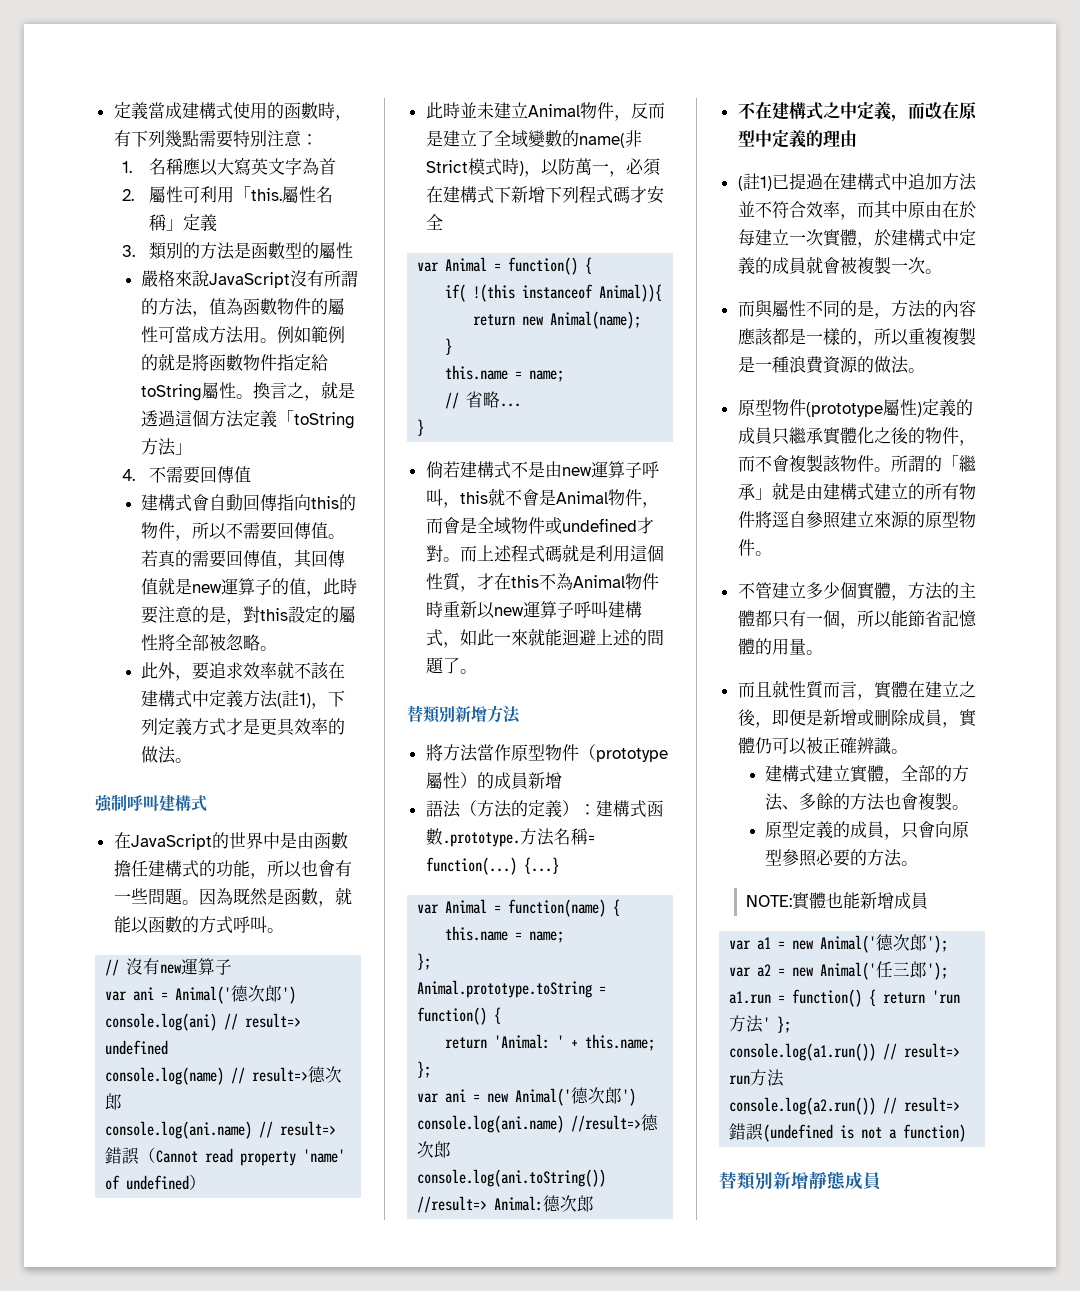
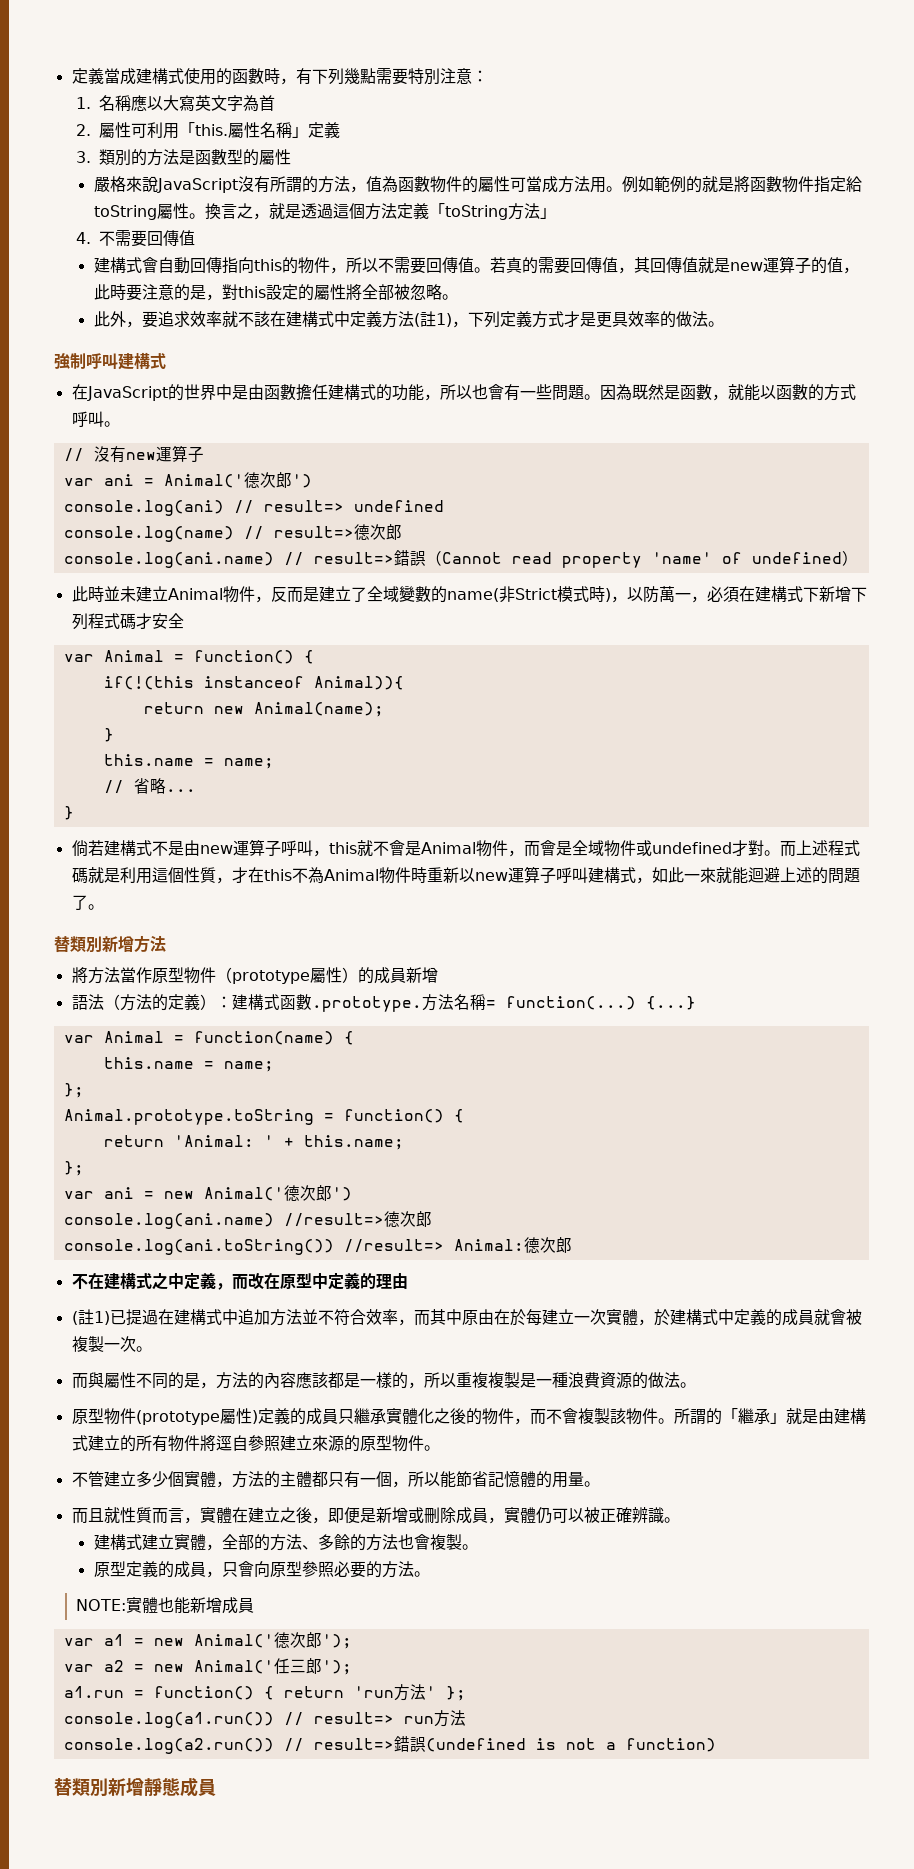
[445,284,516,302] if( !(this -> [103,676,194,690] if(!(this

